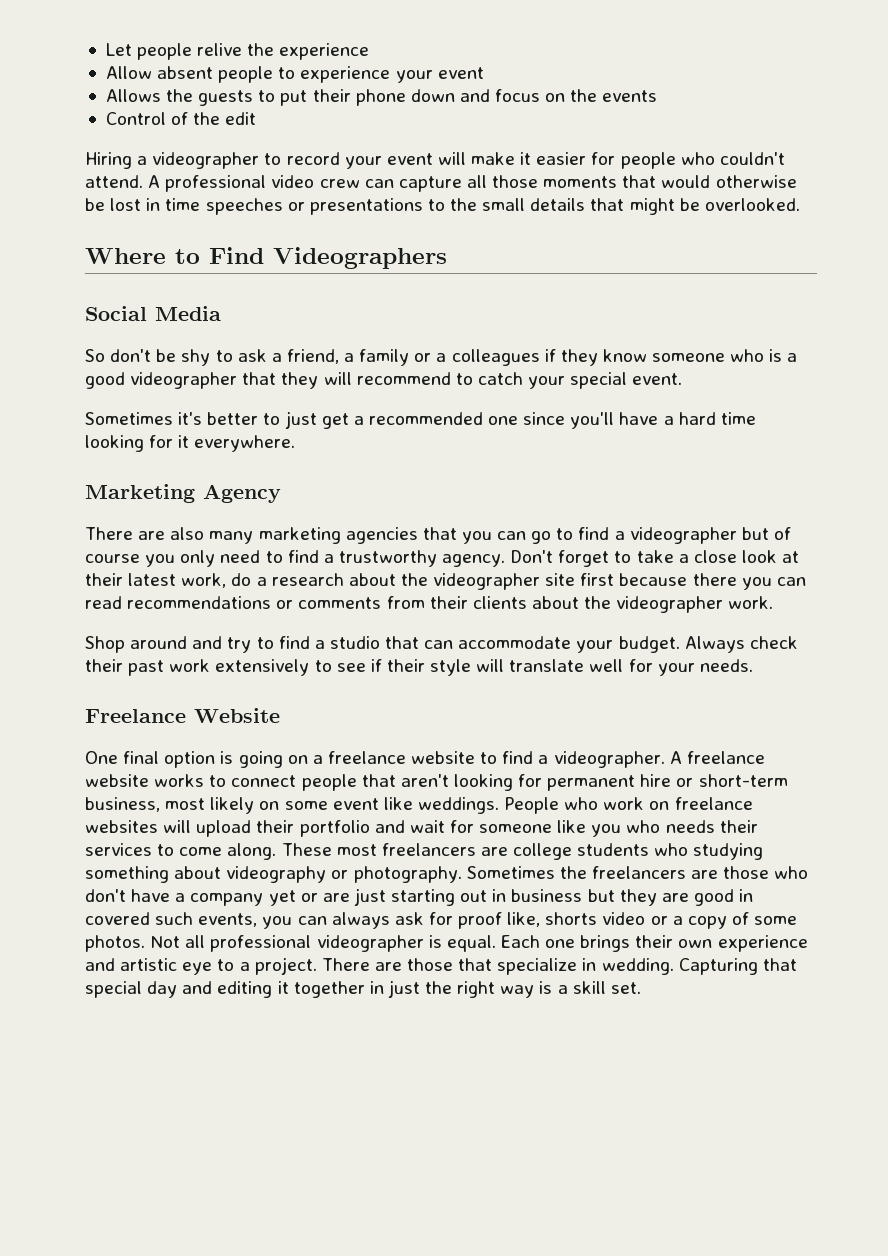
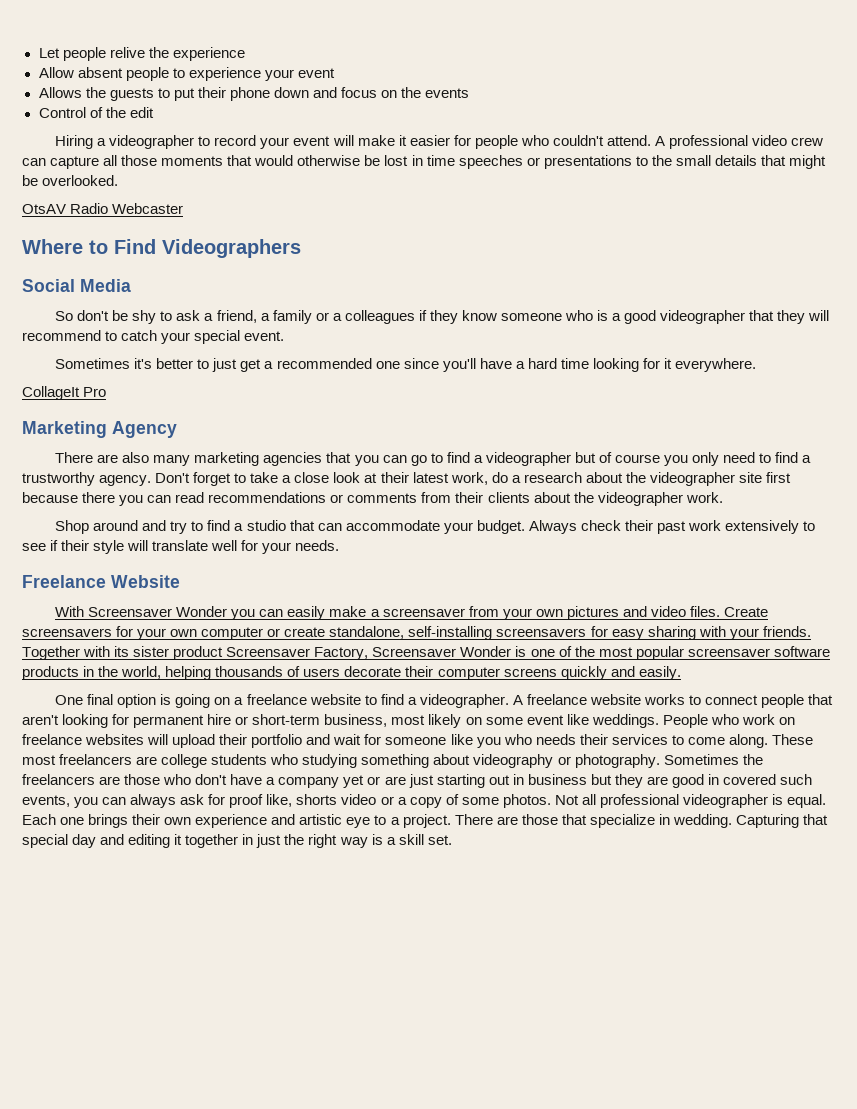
(800, 204) none -> [22,203,184,214] // OtsAV Radio Webcaster
(296, 443) none -> [22,386,107,400] // CollageIt Pro
(280, 715) none -> [55,606,768,620] [22,626,811,640] [22,646,830,660] [22,666,681,680] // With Screensaver Wonder you can easily make a screensaver from your own pictures and video files. Create screensavers for your own computer or create standalone, self-installing screensavers for easy sharing with your friends. Together with its sister product Screensaver Factory, Screensaver Wonder is one of the most popular screensaver software products in the world, helping thousands of users decorate their computer screens quickly and easily.

